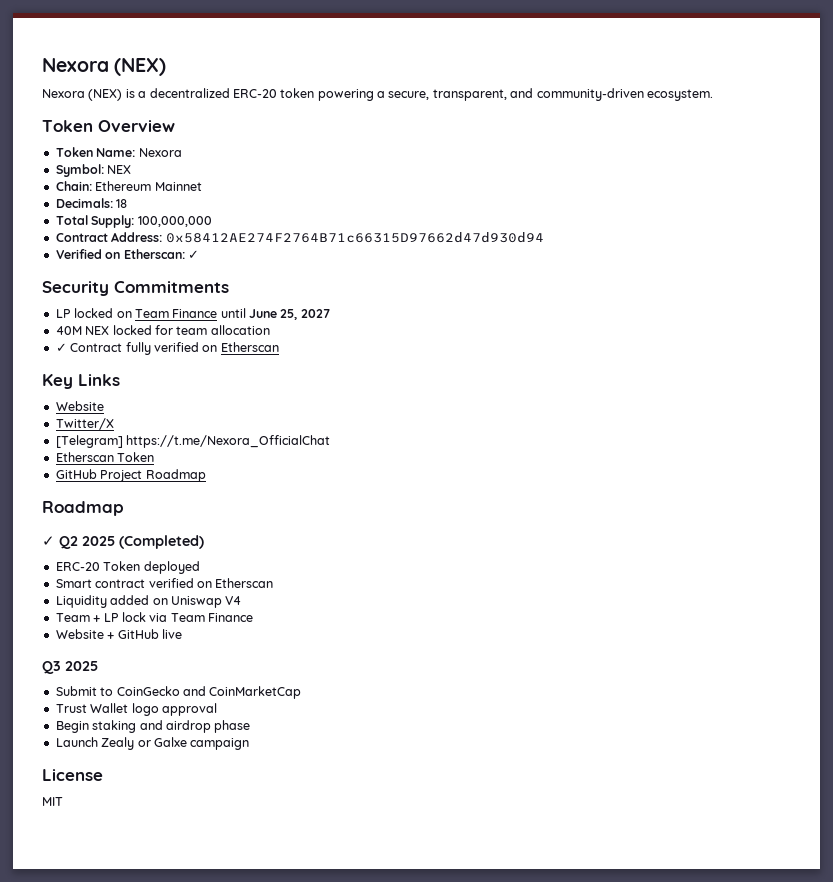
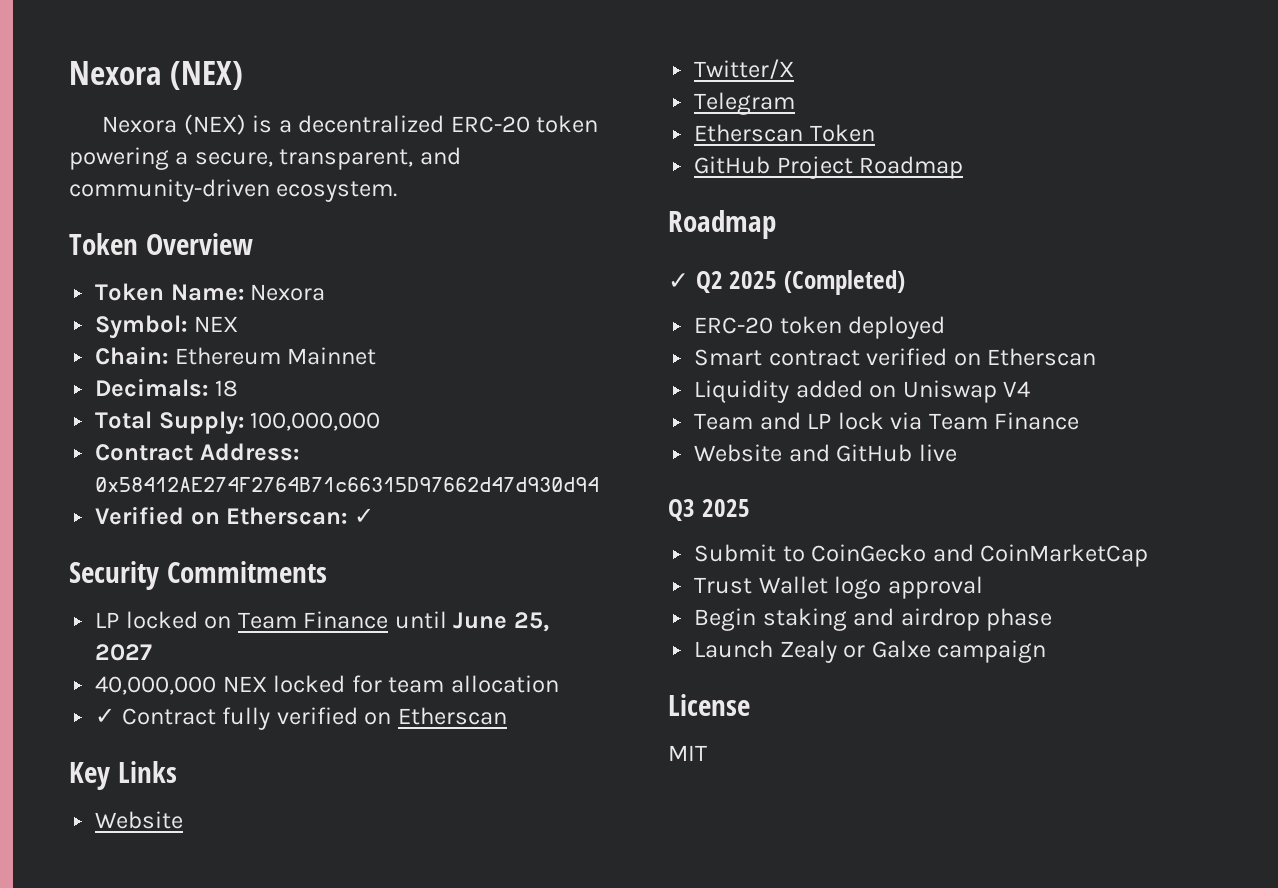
[55,326,82,335] 40M -> [95,676,217,695] 40,000,000
[55,435,331,448] [Telegram] https://t.me/Nexora_OfficialChat -> [694,92,796,115] Telegram
[103,561,141,571] Token -> [779,316,842,334] token
[93,615,101,622] + -> [759,412,801,430] and
[107,632,115,639] + -> [788,444,830,462] and

